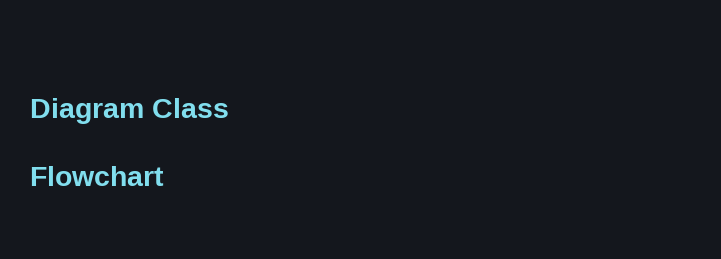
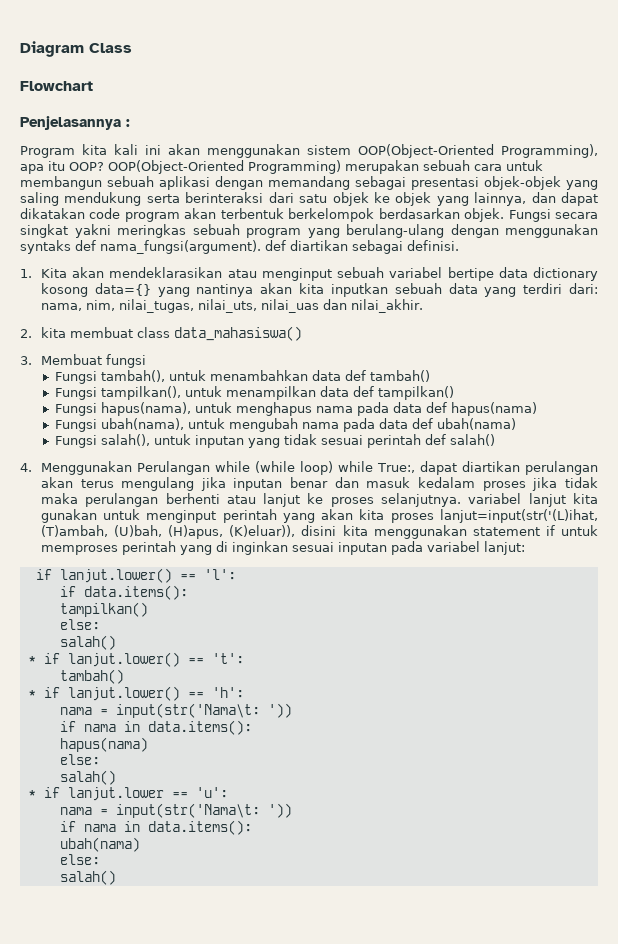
(164, 176) none -> [20,116,130,130] [20,144,598,158] [20,160,543,174] [20,176,598,190] [20,192,599,206] [20,208,599,222] [20,224,598,238] [20,240,459,254] [20,267,598,281] [40,283,598,297] [40,299,423,313] [20,326,302,341] [20,354,146,368] [55,370,431,384] [55,386,455,400] [55,402,538,416] [55,418,517,432] [55,434,496,448] [20,461,598,475] [40,477,598,491] [40,493,599,507] [40,509,598,523] [40,525,598,539] [40,541,525,555] [35,568,236,583] [59,585,188,600] [59,602,148,617] [59,619,100,630] [59,635,116,650] [27,652,244,667] [59,669,124,684] [27,686,244,701] [59,703,292,718] [59,720,252,735] [59,737,148,752] [59,754,100,765] [59,770,116,785] [27,787,228,801] [59,803,292,818] [59,820,252,835] [59,837,140,852] [59,854,100,865] [59,870,116,885] // Penjelasannya : // Program kita kali ini akan menggunakan sistem OOP(Object-Oriented Programming), apa itu OOP? OOP(Object-Oriented Programming) merupakan sebuah cara untuk membangun sebuah aplikasi dengan memandang sebagai presentasi objek-objek yang saling mendukung serta berinteraksi dari satu objek ke objek yang lainnya, dan dapat dikatakan code program akan terbentuk berkelompok berdasarkan objek. Fungsi secara singkat yakni meringkas sebuah program yang berulang-ulang dengan menggunakan syntaks def nama_fungsi(argument). def diartikan sebagai definisi. // 1. Kita akan mendeklarasikan atau menginput sebuah variabel bertipe data dictionary kosong data={} yang nantinya akan kita inputkan sebuah data yang terdiri dari: nama, nim, nilai_tugas, nilai_uts, nilai_uas dan nilai_akhir. // 2. kita membuat class data_mahasiswa() // 3. Membuat fungsi // Fungsi tambah(), untuk menambahkan data def tambah() // Fungsi tampilkan(), untuk menampilkan data def tampilkan() // Fungsi hapus(nama), untuk menghapus nama pada data def hapus(nama) // Fungsi ubah(nama), untuk mengubah nama pada data def ubah(nama) // Fungsi salah(), untuk inputan yang tidak sesuai perintah def salah() // 4. Menggunakan Perulangan while (while loop) while True:, dapat diartikan perulangan akan terus mengulang jika inputan benar dan masuk kedalam proses jika tidak maka perulangan berhenti atau lanjut ke proses selanjutnya. variabel lanjut kita gunakan untuk menginput perintah yang akan kita proses lanjut=input(str('(L)ihat, (T)ambah, (U)bah, (H)apus, (K)eluar)), disini kita menggunakan statement if untuk memproses perintah yang di inginkan sesuai inputan pada variabel lanjut: // if lanjut.lower() == 'l': // if data.items(): // tampilkan() // else: // salah() // * if lanjut.lower() == 't': // tambah() // * if lanjut.lower() == 'h': // nama = input(str('Nama\t: ')) // if nama in data.items(): // hapus(nama) // else: // salah() // * if lanjut.lower == 'u': // nama = input(str('Nama\t: ')) // if nama in data.items(): // ubah(nama) // else: // salah()

